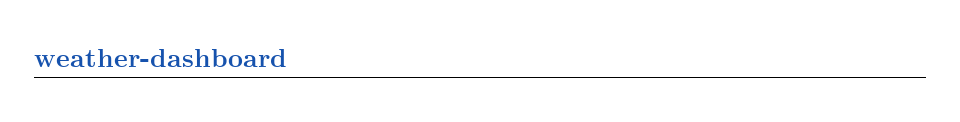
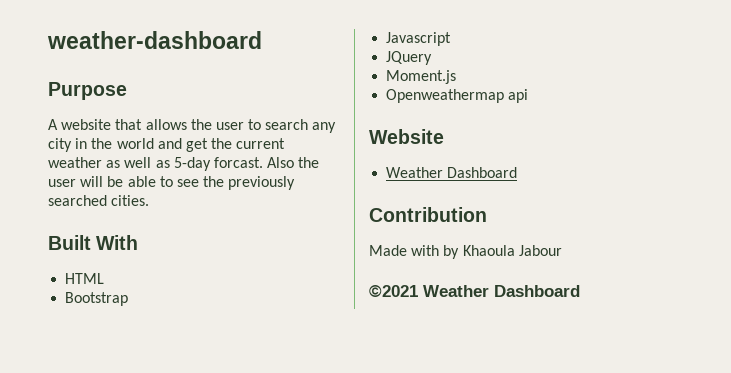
(287, 58) none -> [48,82,127,100] [48,119,337,133] [48,138,286,152] [48,157,320,171] [48,176,296,190] [48,195,150,206] [48,235,139,250] [65,273,105,284] [65,292,129,306] [386,32,452,46] [386,51,433,65] [386,70,457,84] [386,89,529,103] [369,129,444,144] [386,167,518,178] [369,207,487,222] [369,245,562,259] [369,285,580,297] // Purpose // A website that allows the user to search any city in the world and get the current weather as well as 5-day forcast. Also the user will be able to see the previously searched cities. // Built With // HTML // Bootstrap // Javascript // JQuery // Moment.js // Openweathermap api // Website // Weather Dashboard // Contribution // Made with by Khaoula Jabour // ©2021 Weather Dashboard

